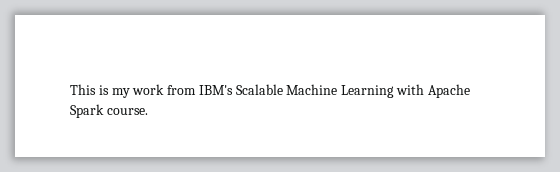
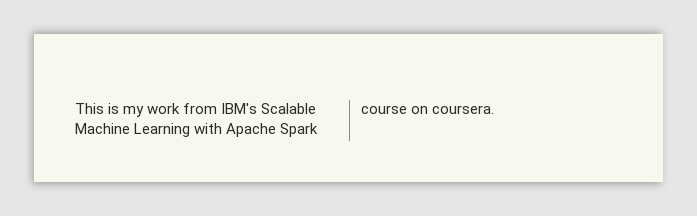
[106,108,148,115] course. -> [361,105,495,114] course on coursera.

